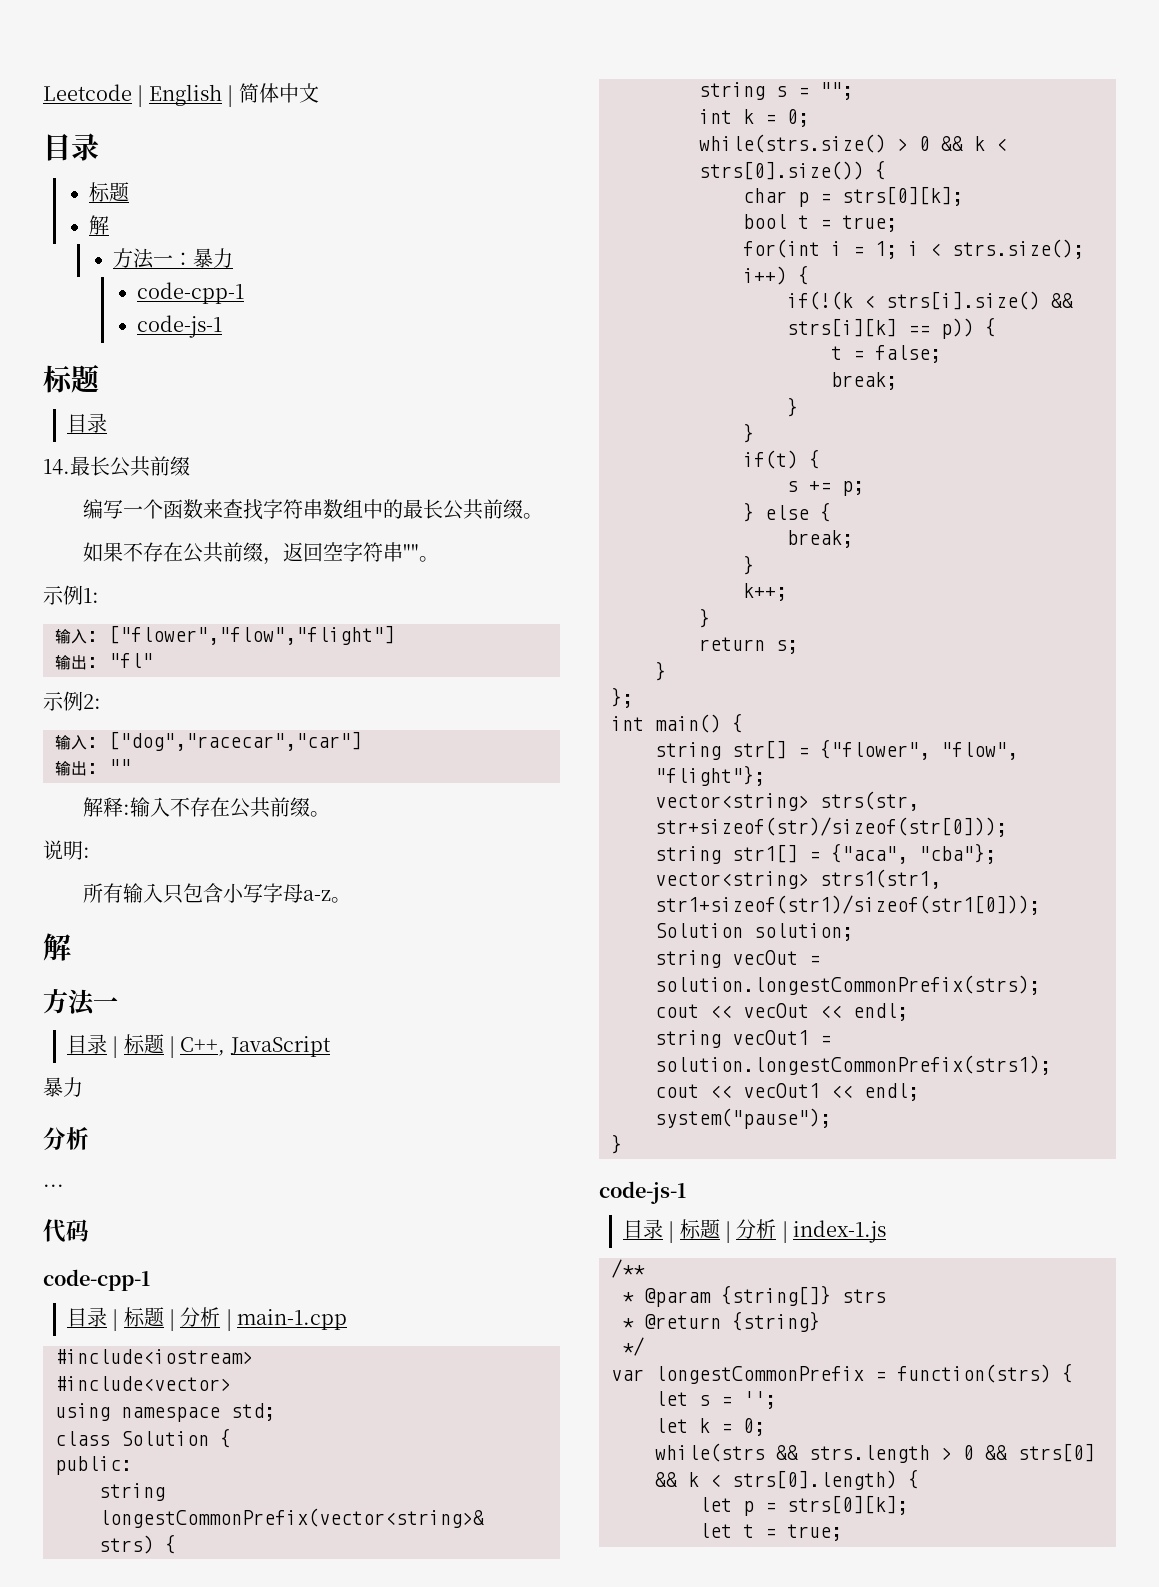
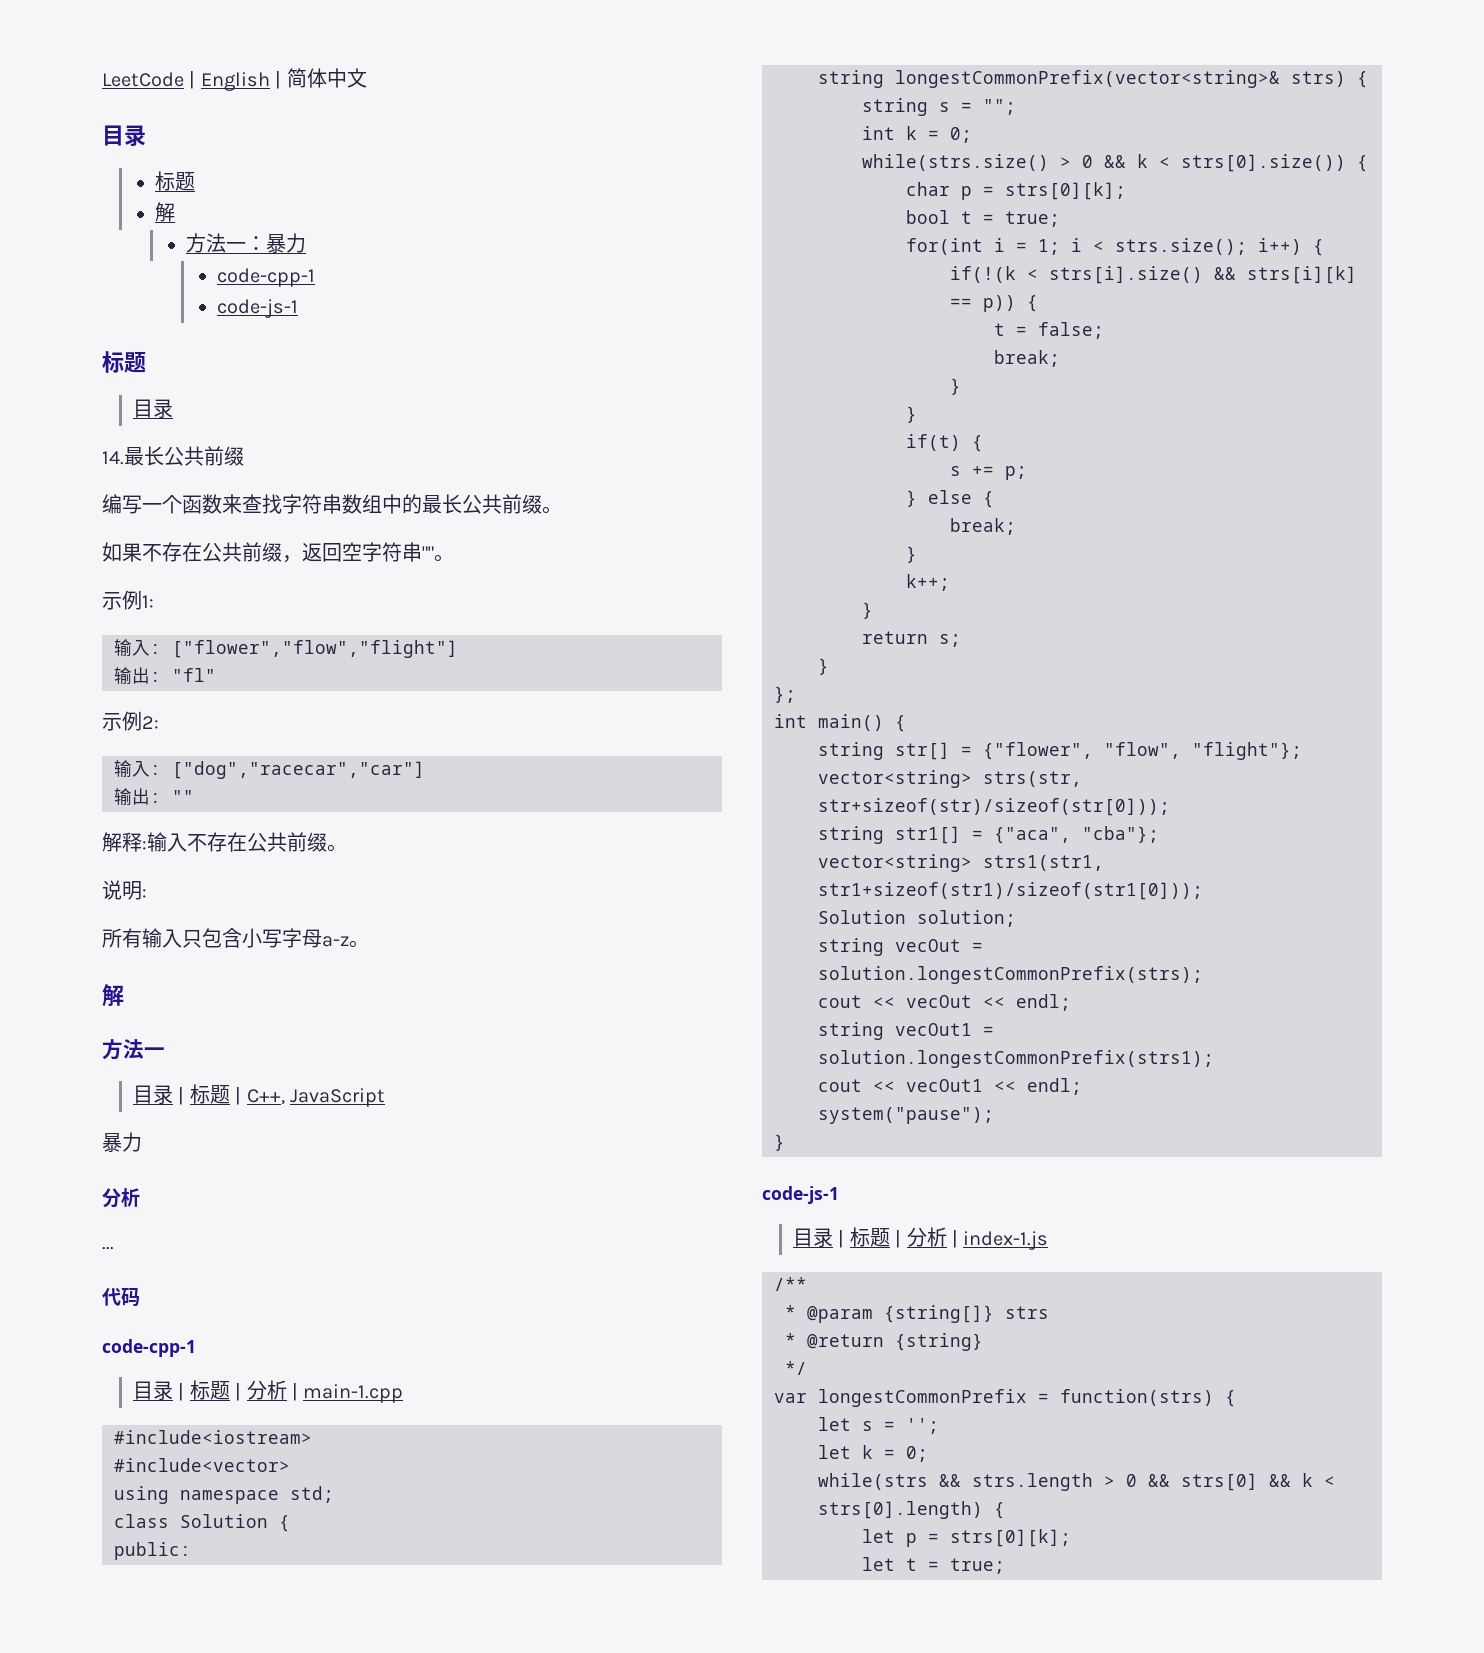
[43,84,132,101] Leetcode -> [102,72,184,87] LeetCode

